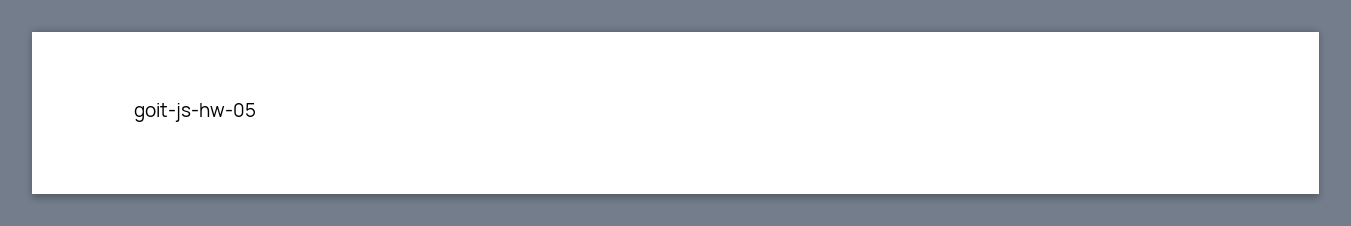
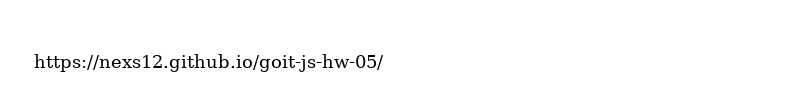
[134,103,256,122] goit-js-hw-05 -> [34,54,384,72] https://nexs12.github.io/goit-js-hw-05/

